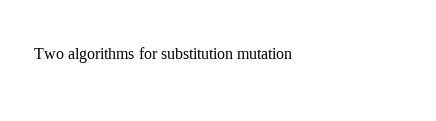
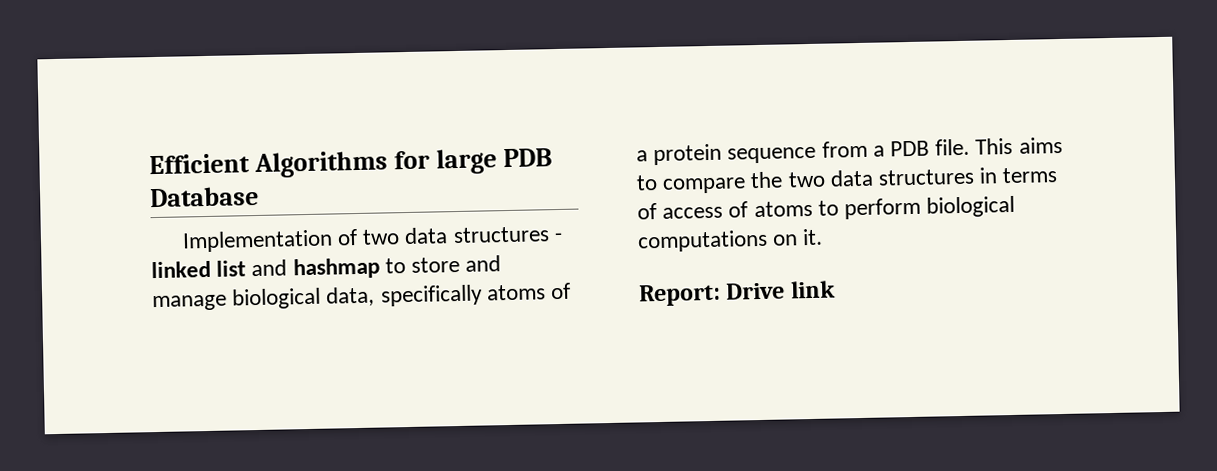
[34,47,293,63] Two algorithms for substitution mutation -> [149,148,552,179] [149,185,259,208] [181,226,563,253] [151,255,502,280] [152,282,572,312] [636,136,1063,166] [636,167,1059,194] [637,195,1016,220] [637,228,824,253] [638,280,836,307] Efficient Algorithms for large PDB Database // Implementation of two data structures - linked list and hashmap to store and manage biological data, specifically atoms of a protein sequence from a PDB file. This aims to compare the two data structures in terms of access of atoms to perform biological computations on it. // Report: Drive link

